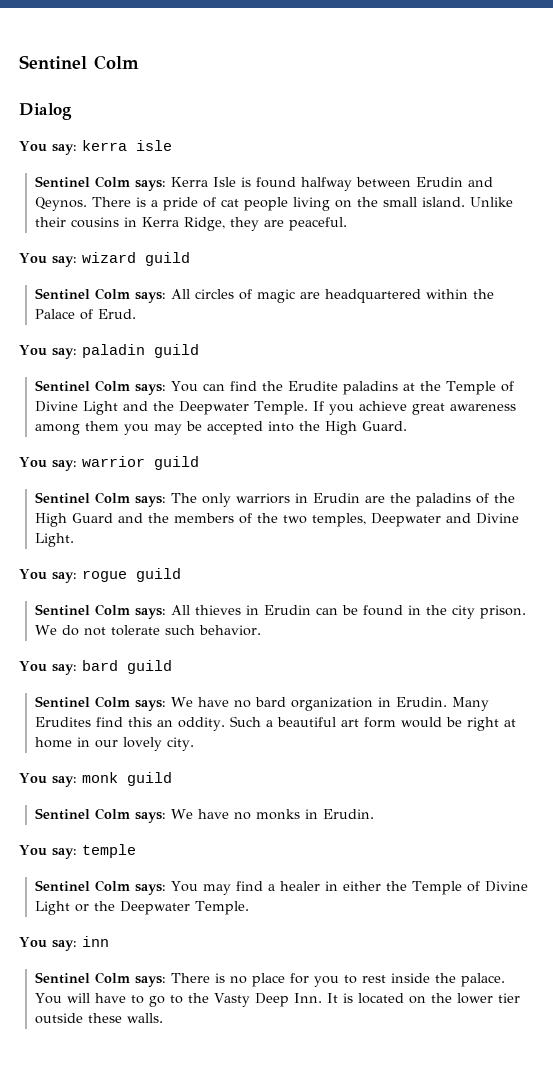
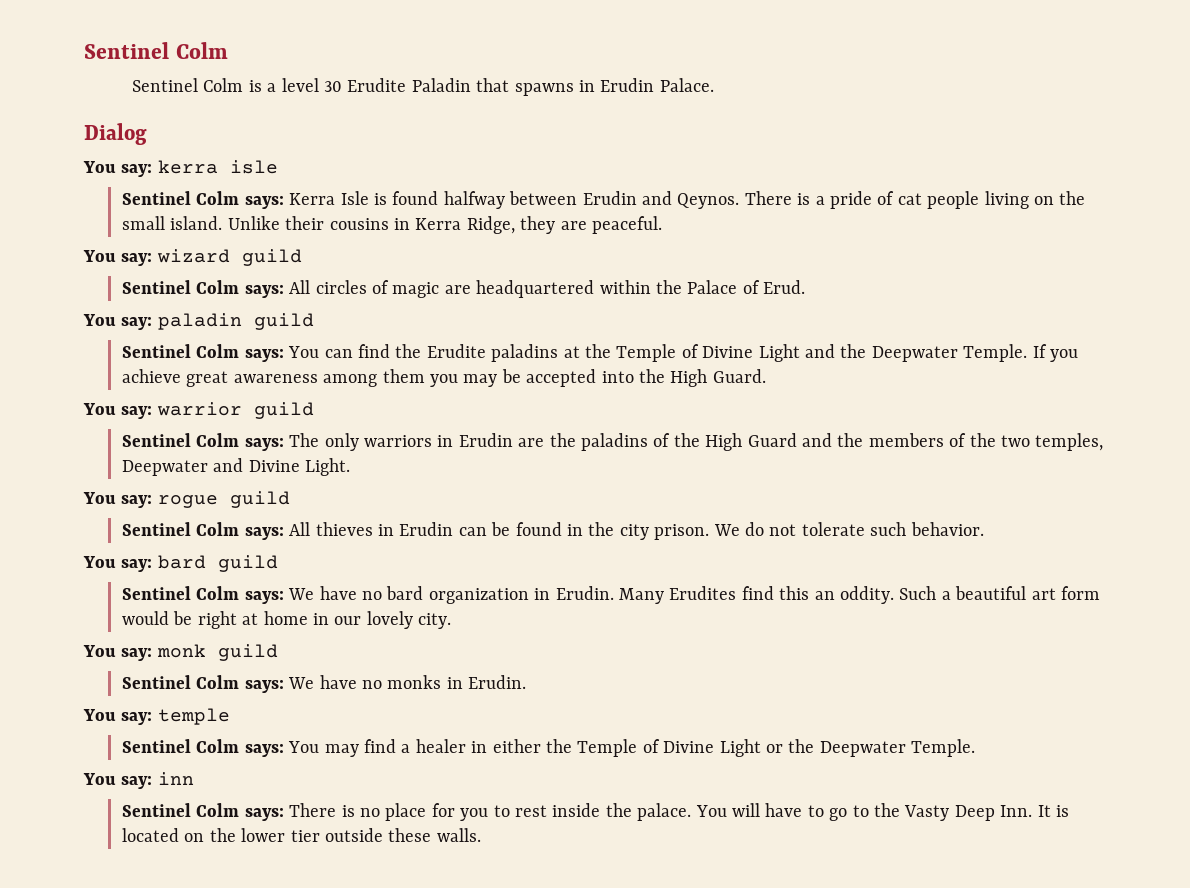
[19,55,139,70] Sentinel Colm -> [84,42,228,59] [131,78,714,96] Sentinel Colm // Sentinel Colm is a level 30 Erudite Paladin that spawns in Erudin Palace.

